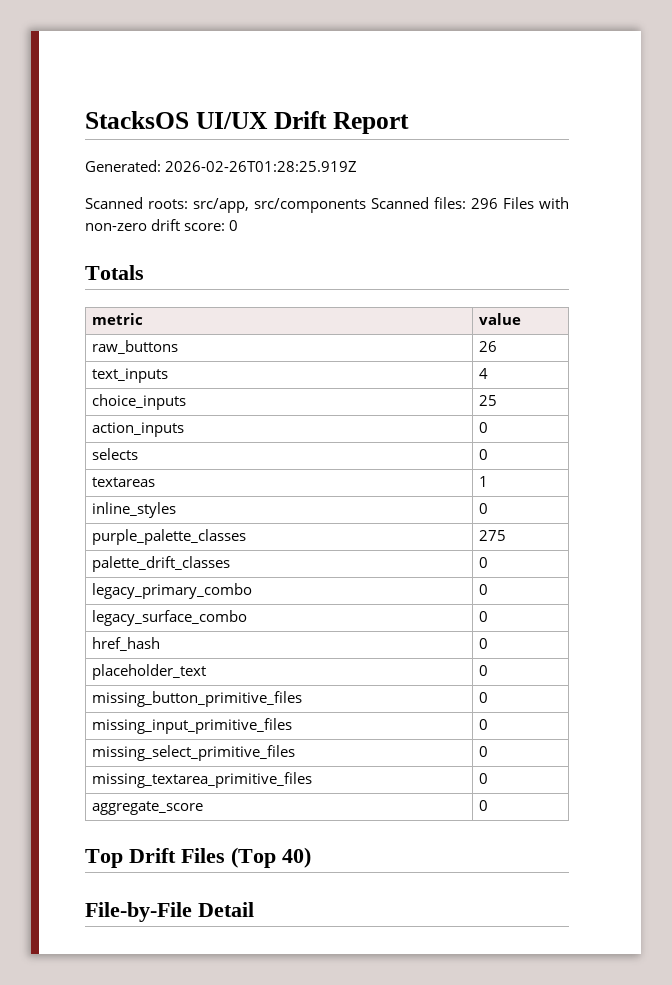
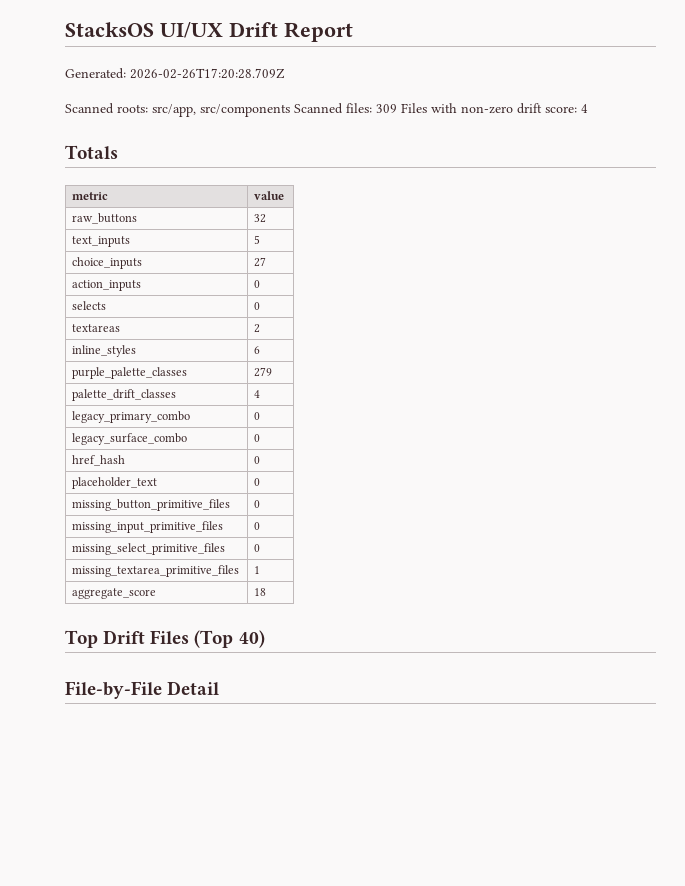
[165,161,358,172] 2026-02-26T01:28:25.919Z -> [130,68,285,79] 2026-02-26T17:20:28.709Z
[471,198,498,209] 296 -> [376,104,397,113] 309
[229,220,239,231] 0 -> [581,104,588,113] 4
[479,341,498,352] 26 -> [254,214,267,223] 32
[479,368,489,379] 4 -> [254,235,261,244] 5
[479,395,498,406] 25 -> [254,257,267,267] 27
[479,476,489,487] 1 -> [254,324,261,333] 2
[479,503,489,514] 0 -> [254,346,261,354] 6
[479,530,507,541] 275 -> [254,367,273,377] 279
[479,557,489,568] 0 -> [254,390,261,398] 4
[479,773,489,784] 0 -> [254,566,261,574] 1
[479,800,489,811] 0 -> [254,588,267,596] 18

